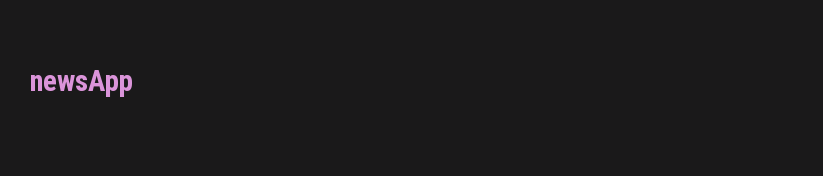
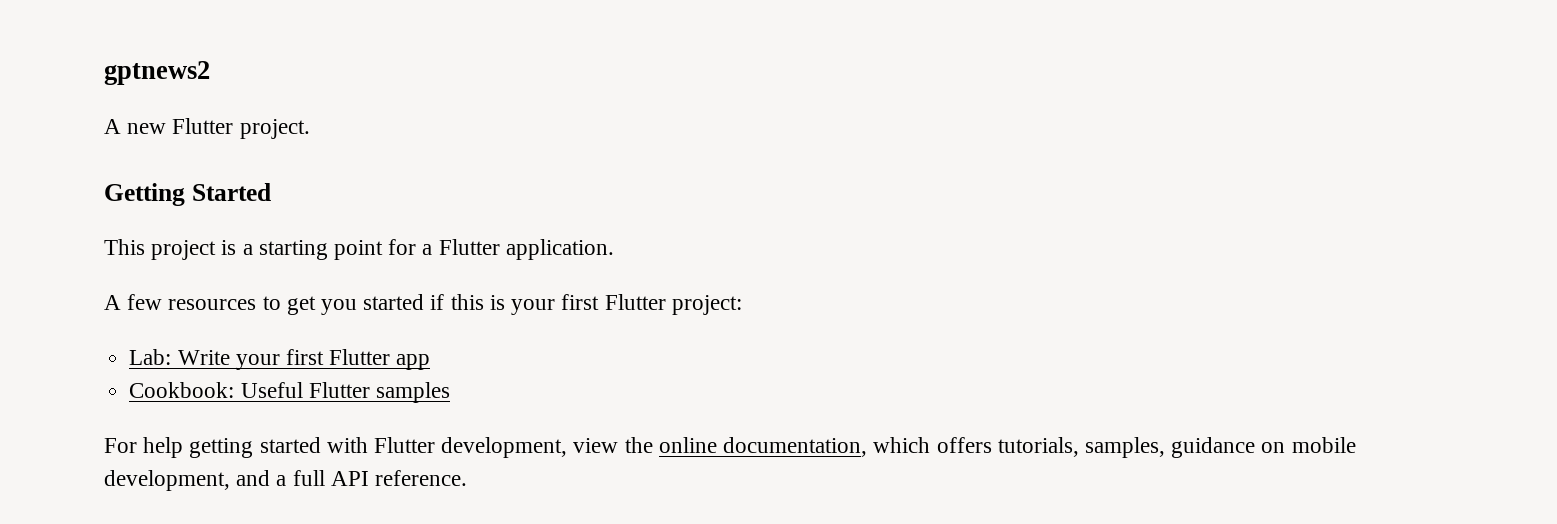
[30,70,133,97] newsApp -> [104,61,210,85] [104,118,310,139] [104,183,271,206] [104,239,614,260] [104,294,742,315] [129,349,431,370] [129,382,450,403] [104,437,1356,458] [104,470,468,491] gptnews2 // A new Flutter project. // Getting Started // This project is a starting point for a Flutter application. // A few resources to get you started if this is your first Flutter project: // Lab: Write your first Flutter app // Cookbook: Useful Flutter samples // For help getting started with Flutter development, view the online documentation, which offers tutorials, samples, guidance on mobile development, and a full API reference.

